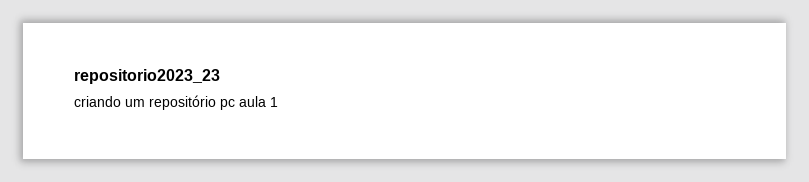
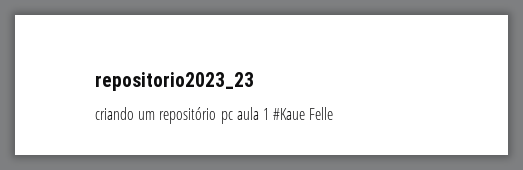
(278, 102) none -> [273,107,334,120] #Kaue Felle

